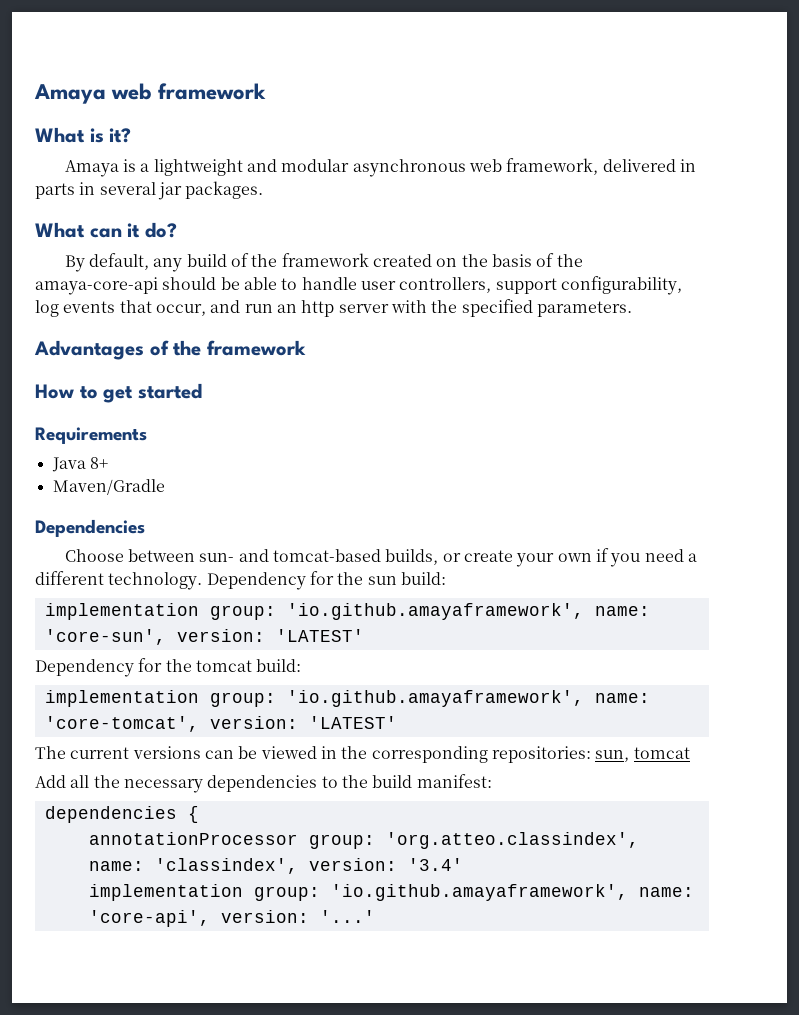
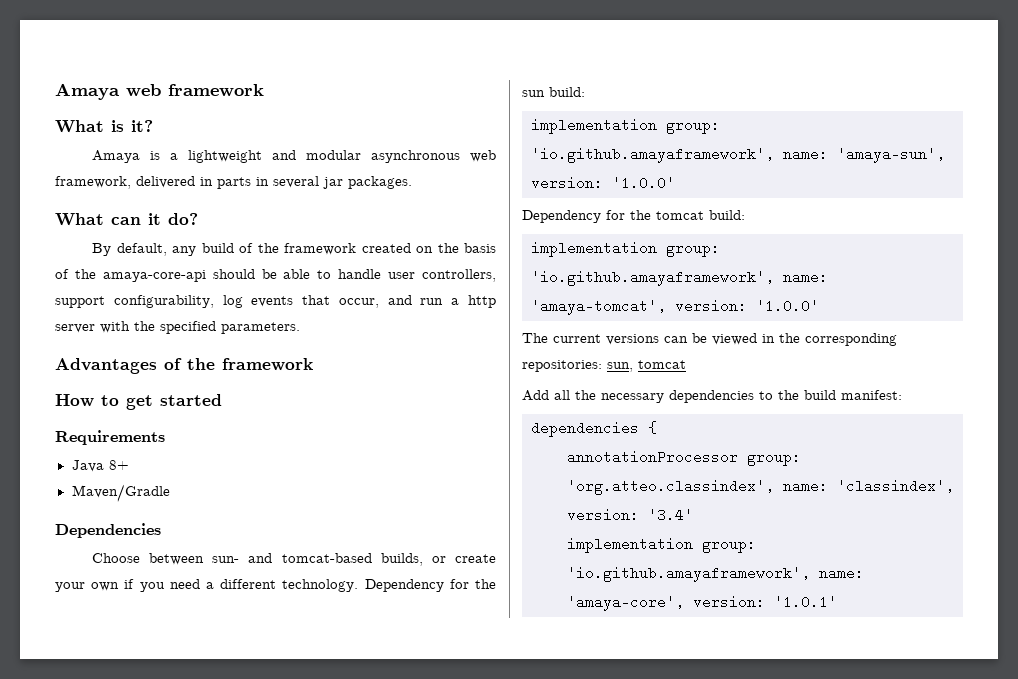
[276,304,297,313] an -> [451,298,460,305] a
[44,629,364,645] 'core-sun', version: 'LATEST' -> [837,147,945,163] [531,176,675,190] 'amaya-sun', version: '1.0.0'
[44,716,397,732] 'core-tomcat', version: 'LATEST' -> [531,299,819,315] 'amaya-tomcat', version: '1.0.0'
[88,910,375,927] 'core-api', version: '...' -> [567,595,837,611] 'amaya-core', version: '1.0.1'

